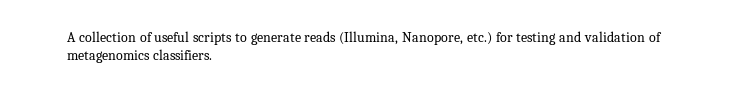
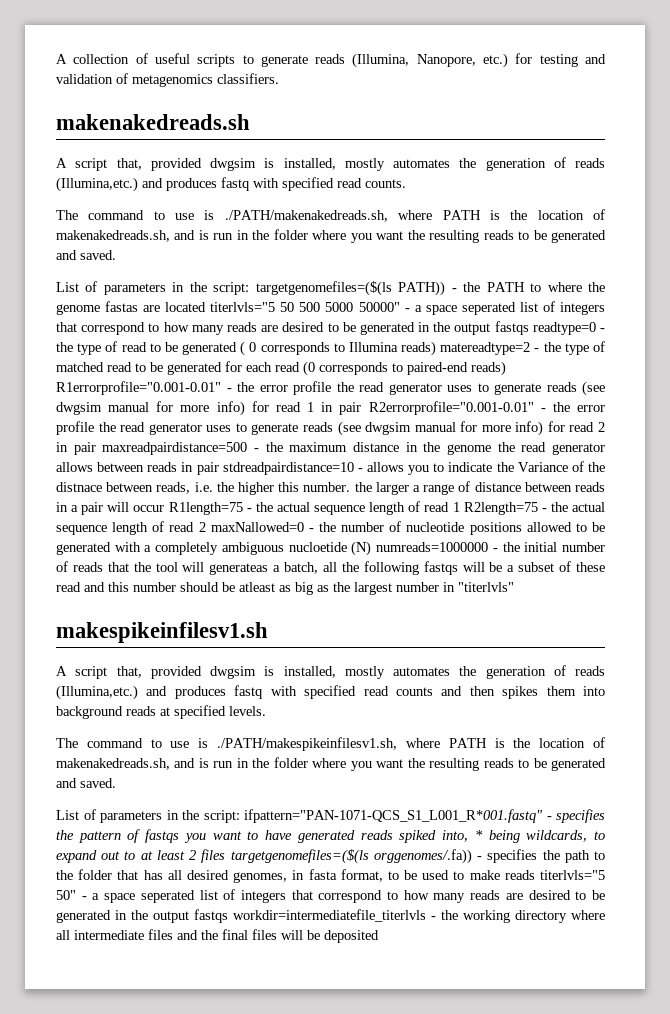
(212, 54) none -> [56,114,250,130] [56,157,605,171] [56,177,406,192] [56,209,606,222] [56,229,606,243] [56,250,116,260] [56,281,605,296] [56,301,605,315] [56,321,605,335] [56,341,606,356] [56,361,506,376] [56,381,605,396] [56,401,605,416] [56,421,605,436] [56,442,605,455] [56,461,606,475] [56,481,605,495] [56,501,605,515] [56,521,605,535] [56,541,606,556] [56,561,606,575] [56,582,514,595] [56,622,268,643] [56,665,605,679] [56,685,606,700] [56,705,266,719] [56,737,605,751] [56,757,606,771] [56,778,116,788] [56,809,605,823] [56,829,605,843] [56,849,605,864] [56,869,605,883] [56,889,605,903] [56,909,605,923] [56,929,379,943] // makenakedreads.sh // A script that, provided dwgsim is installed, mostly automates the generation of reads (Illumina,etc.) and produces fastq with specified read counts. // The command to use is ./PATH/makenakedreads.sh, where PATH is the location of makenakedreads.sh, and is run in the folder where you want the resulting reads to be generated and saved. // List of parameters in the script: targetgenomefiles=($(ls PATH)) - the PATH to where the genome fastas are located titerlvls="5 50 500 5000 50000" - a space seperated list of integers that correspond to how many reads are desired to be generated in the output fastqs readtype=0 - the type of read to be generated ( 0 corresponds to Illumina reads) matereadtype=2 - the type of matched read to be generated for each read (0 corresponds to paired-end reads) R1errorprofile="0.001-0.01" - the error profile the read generator uses to generate reads (see dwgsim manual for more info) for read 1 in pair R2errorprofile="0.001-0.01" - the error profile the read generator uses to generate reads (see dwgsim manual for more info) for read 2 in pair maxreadpairdistance=500 - the maximum distance in the genome the read generator allows between reads in pair stdreadpairdistance=10 - allows you to indicate the Variance of the distnace between reads, i.e. the higher this number. the larger a range of distance between reads in a pair will occur R1length=75 - the actual sequence length of read 1 R2length=75 - the actual sequence length of read 2 maxNallowed=0 - the number of nucleotide positions allowed to be generated with a completely ambiguous nucloetide (N) numreads=1000000 - the initial number of reads that the tool will generateas a batch, all the following fastqs will be a subset of these read and this number should be atleast as big as the largest number in "titerlvls" // makespikeinfilesv1.sh // A script that, provided dwgsim is installed, mostly automates the generation of reads (Illumina,etc.) and produces fastq with specified read counts and then spikes them into background reads at specified levels. // The command to use is ./PATH/makespikeinfilesv1.sh, where PATH is the location of makenakedreads.sh, and is run in the folder where you want the resulting reads to be generated and saved. // List of parameters in the script: ifpattern="PAN-1071-QCS_S1_L001_R*001.fastq" - specifies the pattern of fastqs you want to have generated reads spiked into, * being wildcards, to expand out to at least 2 files targetgenomefiles=($(ls orggenomes/.fa)) - specifies the path to the folder that has all desired genomes, in fasta format, to be used to make reads titerlvls="5 50" - a space seperated list of integers that correspond to how many reads are desired to be generated in the output fastqs workdir=intermediatefile_titerlvls - the working directory where all intermediate files and the final files will be deposited

